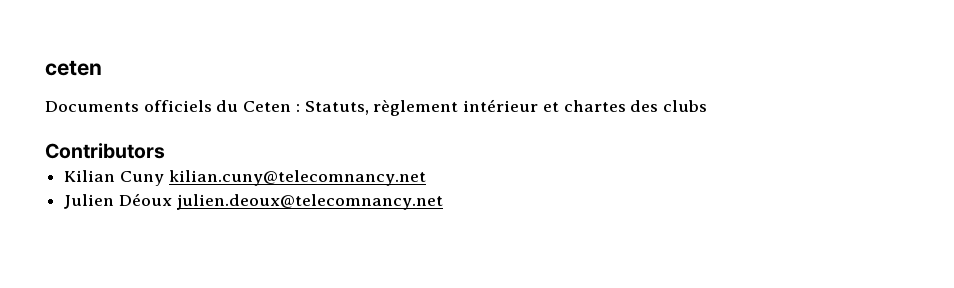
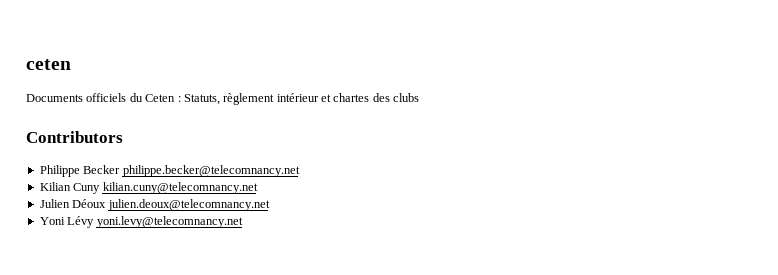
(165, 151) none -> [39,165,300,177] // Philippe Becker philippe.becker@telecomnancy.net
(443, 202) none -> [39,216,243,228] // Yoni Lévy yoni.levy@telecomnancy.net

